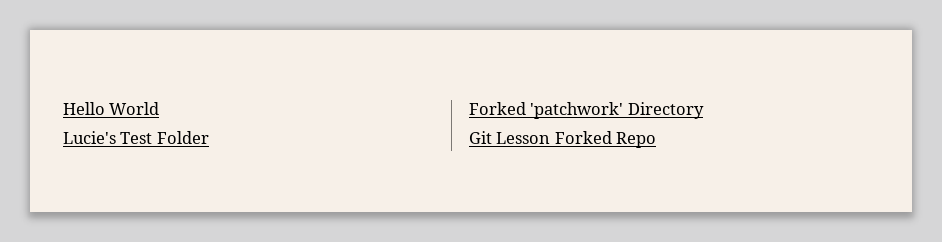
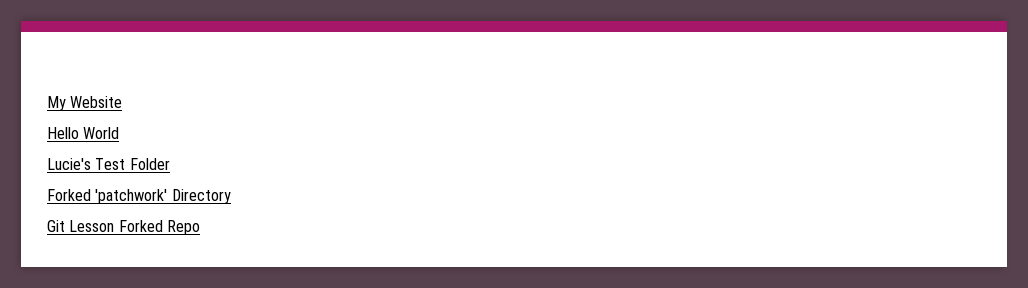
(63, 108) none -> [47,96,123,111] My Website //

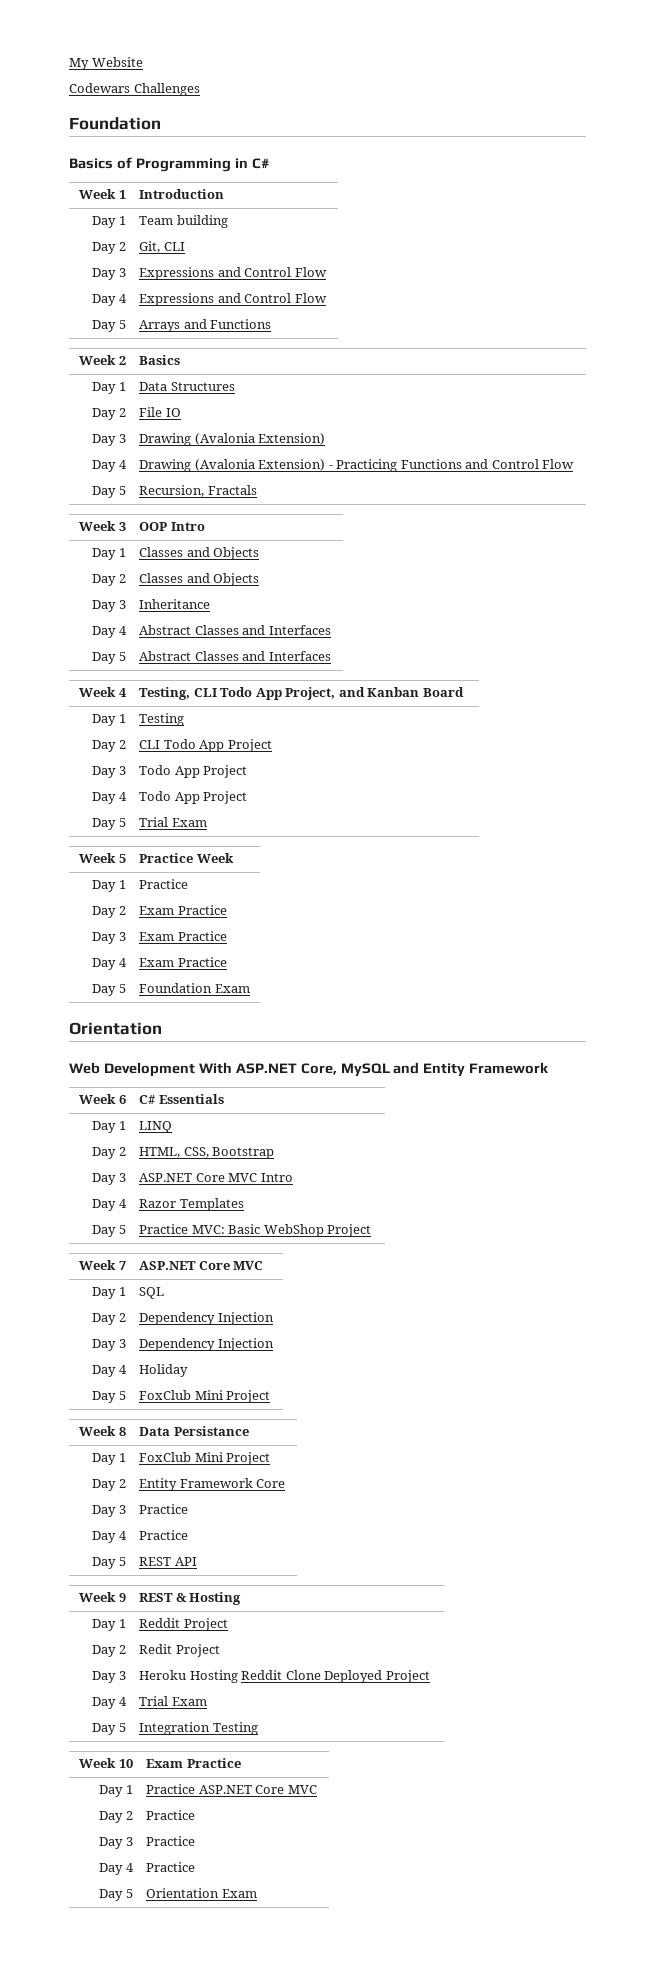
[47,127,120,139] [47,158,170,170] [47,189,231,204] [47,220,200,235] Hello World // Lucie's Test Folder // Forked 'patchwork' Directory // Git Lesson Forked Repo -> [69,83,200,96] [69,117,161,130] [69,157,269,172] [79,189,126,199] [139,189,225,199] [92,216,126,228] [139,215,228,228] [92,242,126,254] [139,241,185,253] [92,268,126,280] [139,267,327,280] [92,294,127,306] [139,293,327,306] [92,320,126,332] [139,319,272,332] [79,355,126,365] [139,355,181,365] [92,382,126,394] [139,382,235,391] [92,408,126,420] [139,407,181,417] [92,434,126,446] [139,433,326,446] [92,460,127,472] [139,459,575,472] [92,486,126,498] [139,485,257,497] [79,521,126,531] [139,522,205,531] [92,548,126,560] [139,547,260,560] [92,574,126,586] [139,573,260,586] [92,600,126,612] [139,599,211,609] [92,626,127,638] [139,625,331,635] [92,652,126,664] [139,651,331,661] [79,687,127,697] [139,687,464,700] [92,714,126,726] [139,713,185,726] [92,740,126,752] [139,739,272,752] [92,766,126,778] [139,765,248,778] [92,792,127,804] [139,791,248,804] [92,818,126,830] [139,817,207,827] [79,853,126,863] [139,853,234,863] [92,880,126,892] [139,879,189,889] [92,906,126,918] [139,905,227,915] [92,932,126,944] [139,931,227,941] [92,958,127,970] [139,957,227,967] [92,984,126,996] [139,983,250,993] [69,1022,162,1035] [69,1062,550,1077] [79,1094,126,1104] [139,1094,224,1104] [92,1121,126,1133] [139,1121,173,1133] [92,1147,126,1159] [139,1147,275,1159] [92,1173,126,1185] [139,1173,293,1182] [92,1199,127,1211] [139,1198,244,1211] [92,1225,126,1237] [139,1224,372,1237] [79,1260,126,1270] [139,1261,264,1270] [92,1287,126,1299] [139,1287,165,1299] [92,1313,126,1325] [139,1312,274,1325] [92,1339,126,1351] [139,1338,274,1351] [92,1365,127,1377] [139,1364,189,1377] [92,1391,126,1403] [139,1390,271,1403] [79,1426,126,1436] [139,1426,249,1436] [92,1453,126,1465] [139,1452,271,1465] [92,1479,126,1491] [139,1478,286,1491] [92,1505,126,1517] [139,1504,189,1514] [92,1531,127,1543] [139,1530,189,1540] [92,1557,126,1569] [139,1557,197,1566] [79,1592,126,1602] [139,1592,242,1605] [92,1619,126,1631] [139,1618,228,1631] [92,1645,126,1657] [139,1644,220,1657] [92,1671,126,1683] [139,1670,430,1683] [92,1697,127,1709] [139,1696,207,1706] [92,1723,126,1735] [139,1722,258,1735] [79,1758,133,1768] [146,1758,241,1768] [99,1785,133,1797] [146,1784,317,1794] [99,1811,133,1823] [146,1810,196,1820] [99,1837,133,1849] [146,1836,196,1846] [99,1863,134,1875] [146,1862,196,1872] [99,1889,133,1901] [146,1888,257,1898] Codewars Challenges // Foundation // Basics of Programming in C# // Week 1 | Introduction // Day 1 | Team building // Day 2 | Git, CLI // Day 3 | Expressions and Control Flow // Day 4 | Expressions and Control Flow // Day 5 | Arrays and Functions // Week 2 | Basics // Day 1 | Data Structures // Day 2 | File IO // Day 3 | Drawing (Avalonia Extension) // Day 4 | Drawing (Avalonia Extension) - Practicing Functions and Control Flow // Day 5 | Recursion, Fractals // Week 3 | OOP Intro // Day 1 | Classes and Objects // Day 2 | Classes and Objects // Day 3 | Inheritance // Day 4 | Abstract Classes and Interfaces // Day 5 | Abstract Classes and Interfaces // Week 4 | Testing, CLI Todo App Project, and Kanban Board // Day 1 | Testing // Day 2 | CLI Todo App Project // Day 3 | Todo App Project // Day 4 | Todo App Project // Day 5 | Trial Exam // Week 5 | Practice Week // Day 1 | Practice // Day 2 | Exam Practice // Day 3 | Exam Practice // Day 4 | Exam Practice // Day 5 | Foundation Exam // Orientation // Web Development With ASP.NET Core, MySQL and Entity Framework // Week 6 | C# Essentials // Day 1 | LINQ // Day 2 | HTML, CSS, Bootstrap // Day 3 | ASP.NET Core MVC Intro // Day 4 | Razor Templates // Day 5 | Practice MVC: Basic WebShop Project // Week 7 | ASP.NET Core MVC // Day 1 | SQL // Day 2 | Dependency Injection // Day 3 | Dependency Injection // Day 4 | Holiday // Day 5 | FoxClub Mini Project // Week 8 | Data Persistance // Day 1 | FoxClub Mini Project // Day 2 | Entity Framework Core // Day 3 | Practice // Day 4 | Practice // Day 5 | REST API // Week 9 | REST & Hosting // Day 1 | Reddit Project // Day 2 | Redit Project // Day 3 | Heroku Hosting Reddit Clone Deployed Project // Day 4 | Trial Exam // Day 5 | Integration Testing // Week 10 | Exam Practice // Day 1 | Practice ASP.NET Core MVC // Day 2 | Practice // Day 3 | Practice // Day 4 | Practice // Day 5 | Orientation Exam

